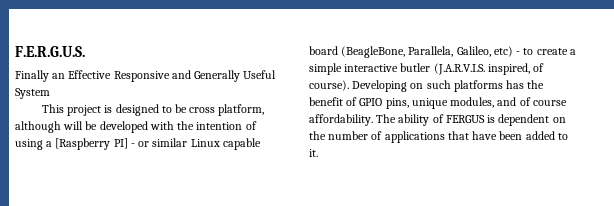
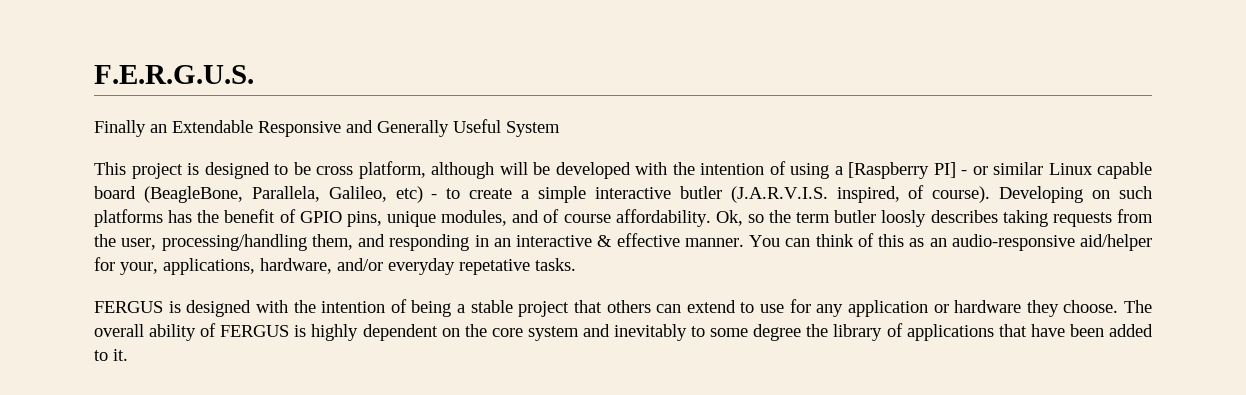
[68,70,112,79] Effective -> [172,120,253,133] Extendable
[376,114,397,123] The -> [715,209,1153,227] [94,233,1152,251] [94,257,576,275] [94,299,1152,317] [94,324,144,337] Ok, so the term butler loosly describes taking requests from the user, processing/handling them, and responding in an interactive & effective manner. You can think of this as an audio-responsive aid/helper for your, applications, hardware, and/or everyday repetative tasks. // FERGUS is designed with the intention of being a stable project that others can extend to use for any application or hardware they choose. The overall
(496, 119) none -> [311,324,359,341] highly
[328,131,369,140] number -> [491,324,883,341] core system and inevitably to some degree the library

